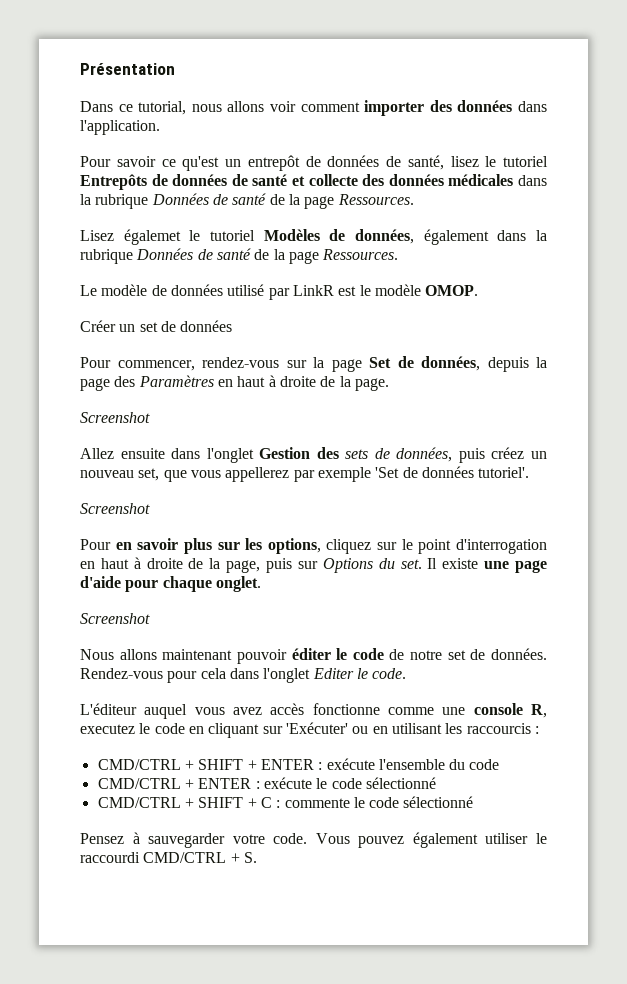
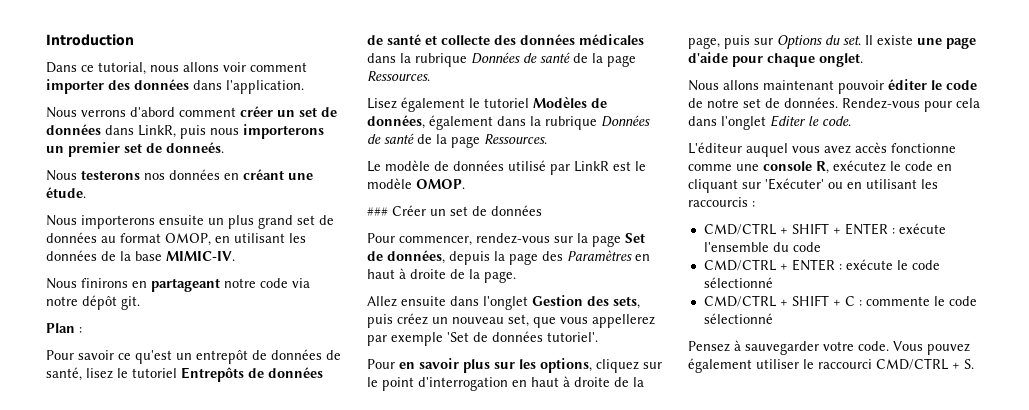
[80,63,175,75] Présentation -> [46,34,134,46] Introduction
(160, 127) none -> [46,106,337,118] [46,124,324,139] [46,142,224,157] [46,169,313,181] [46,187,86,198] [46,215,334,229] [46,232,306,246] [46,250,235,261] [46,278,310,292] [46,295,140,310] [46,323,82,333] // Nous verrons d'abord comment créer un set de données dans LinkR, puis nous importerons un premier set de donneés. // Nous testerons nos données en créant une étude. // Nous importerons ensuite un plus grand set de données au format OMOP, en utilisant les données de la base MIMIC-IV. // Nous finirons en partageant notre code via notre dépôt git. // Plan :
[123,229,181,245] égalemet -> [401,97,465,112] également
(479, 290) none -> [367,207,388,216] ###
[80,412,150,423] // Screenshot -> (516, 277) none
[345,447,453,462] sets de données, -> [613,296,640,309] sets,
[80,503,150,514] // Screenshot -> (598, 337) none
[80,613,150,624] // Screenshot -> (863, 60) none
[80,724,135,734] executez -> [833,160,886,172] exécutez
[80,852,140,863] raccourdi -> [818,359,872,369] raccourci

